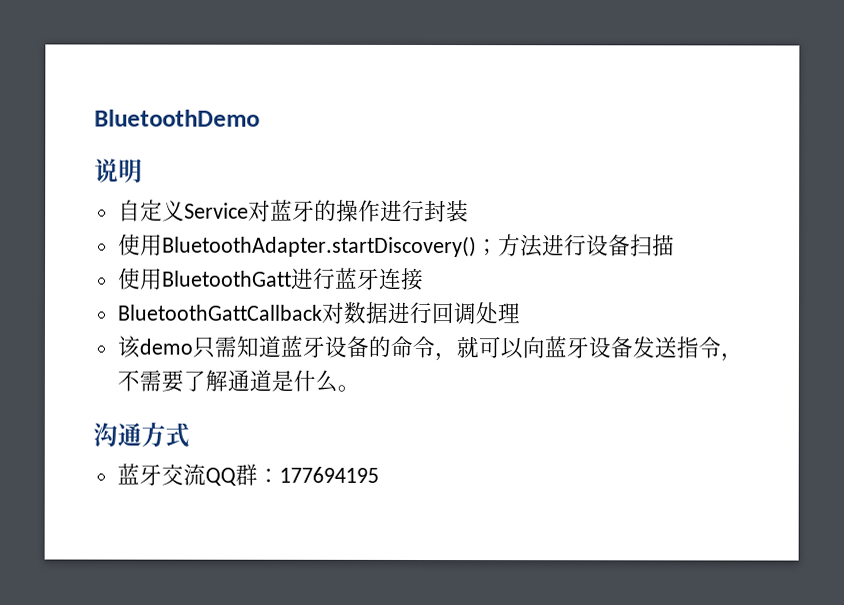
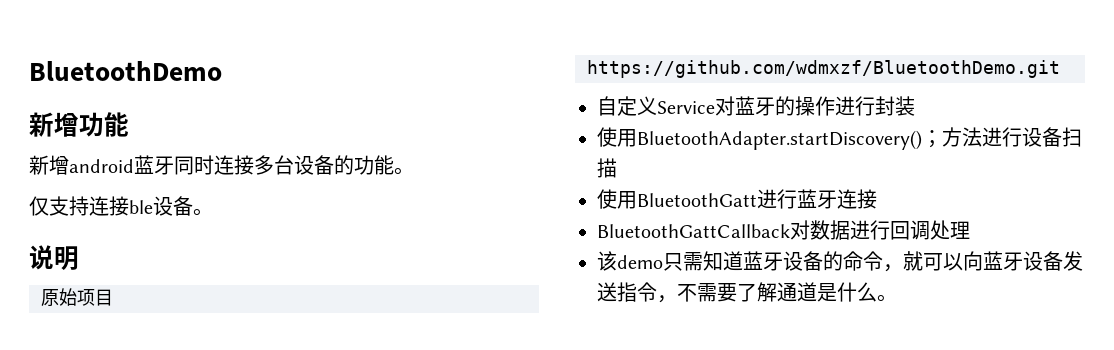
[94,158,143,183] 说明 -> [29,112,129,137] [29,155,414,175] [29,196,213,216] [29,245,79,270] [41,288,113,306] [587,60,1060,78] 新增功能 // 新增android蓝牙同时连接多台设备的功能。 // 仅支持连接ble设备。 // 说明 // 原始项目https://github.com/wdmxzf/BluetoothDemo.git
[93,422,190,448] [116,463,379,486] // 沟通方式 // 蓝牙交流QQ群：177694195 -> (897, 298) none

